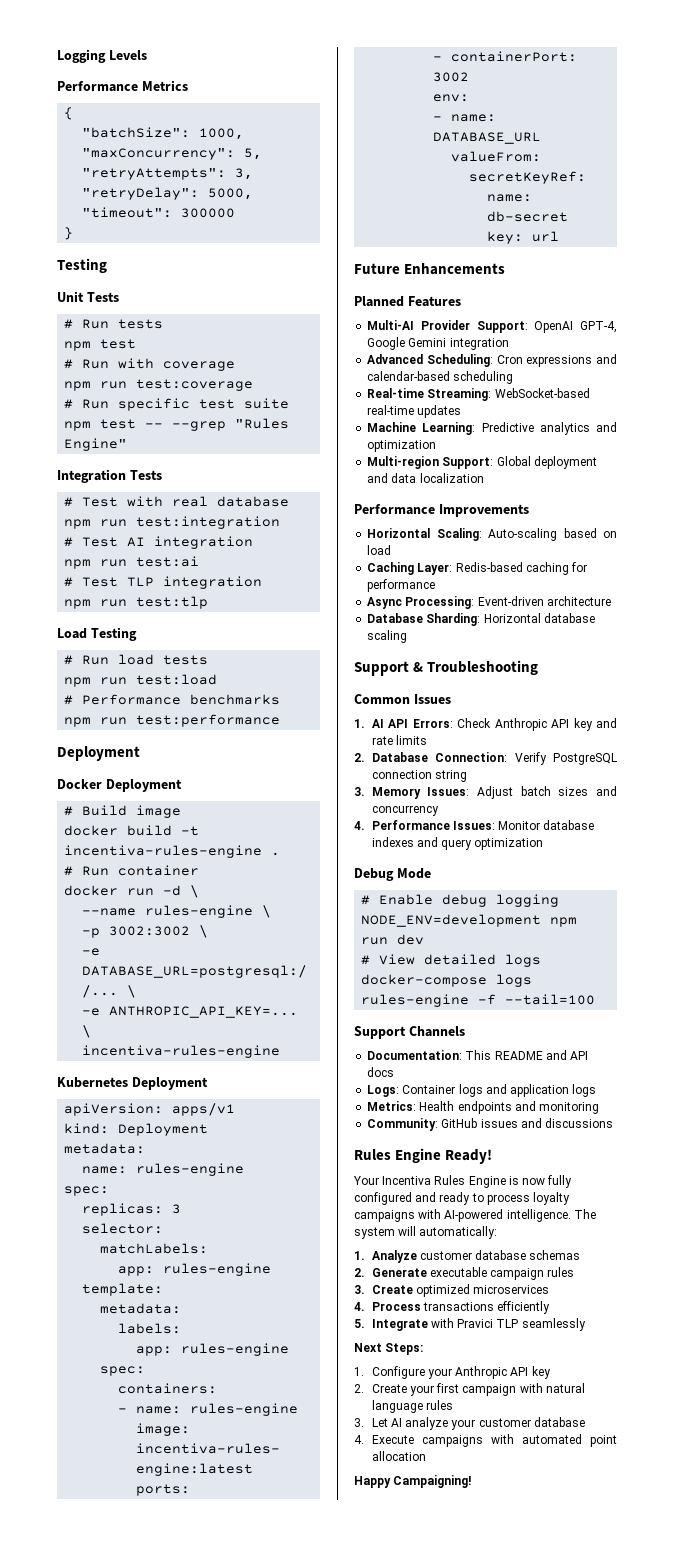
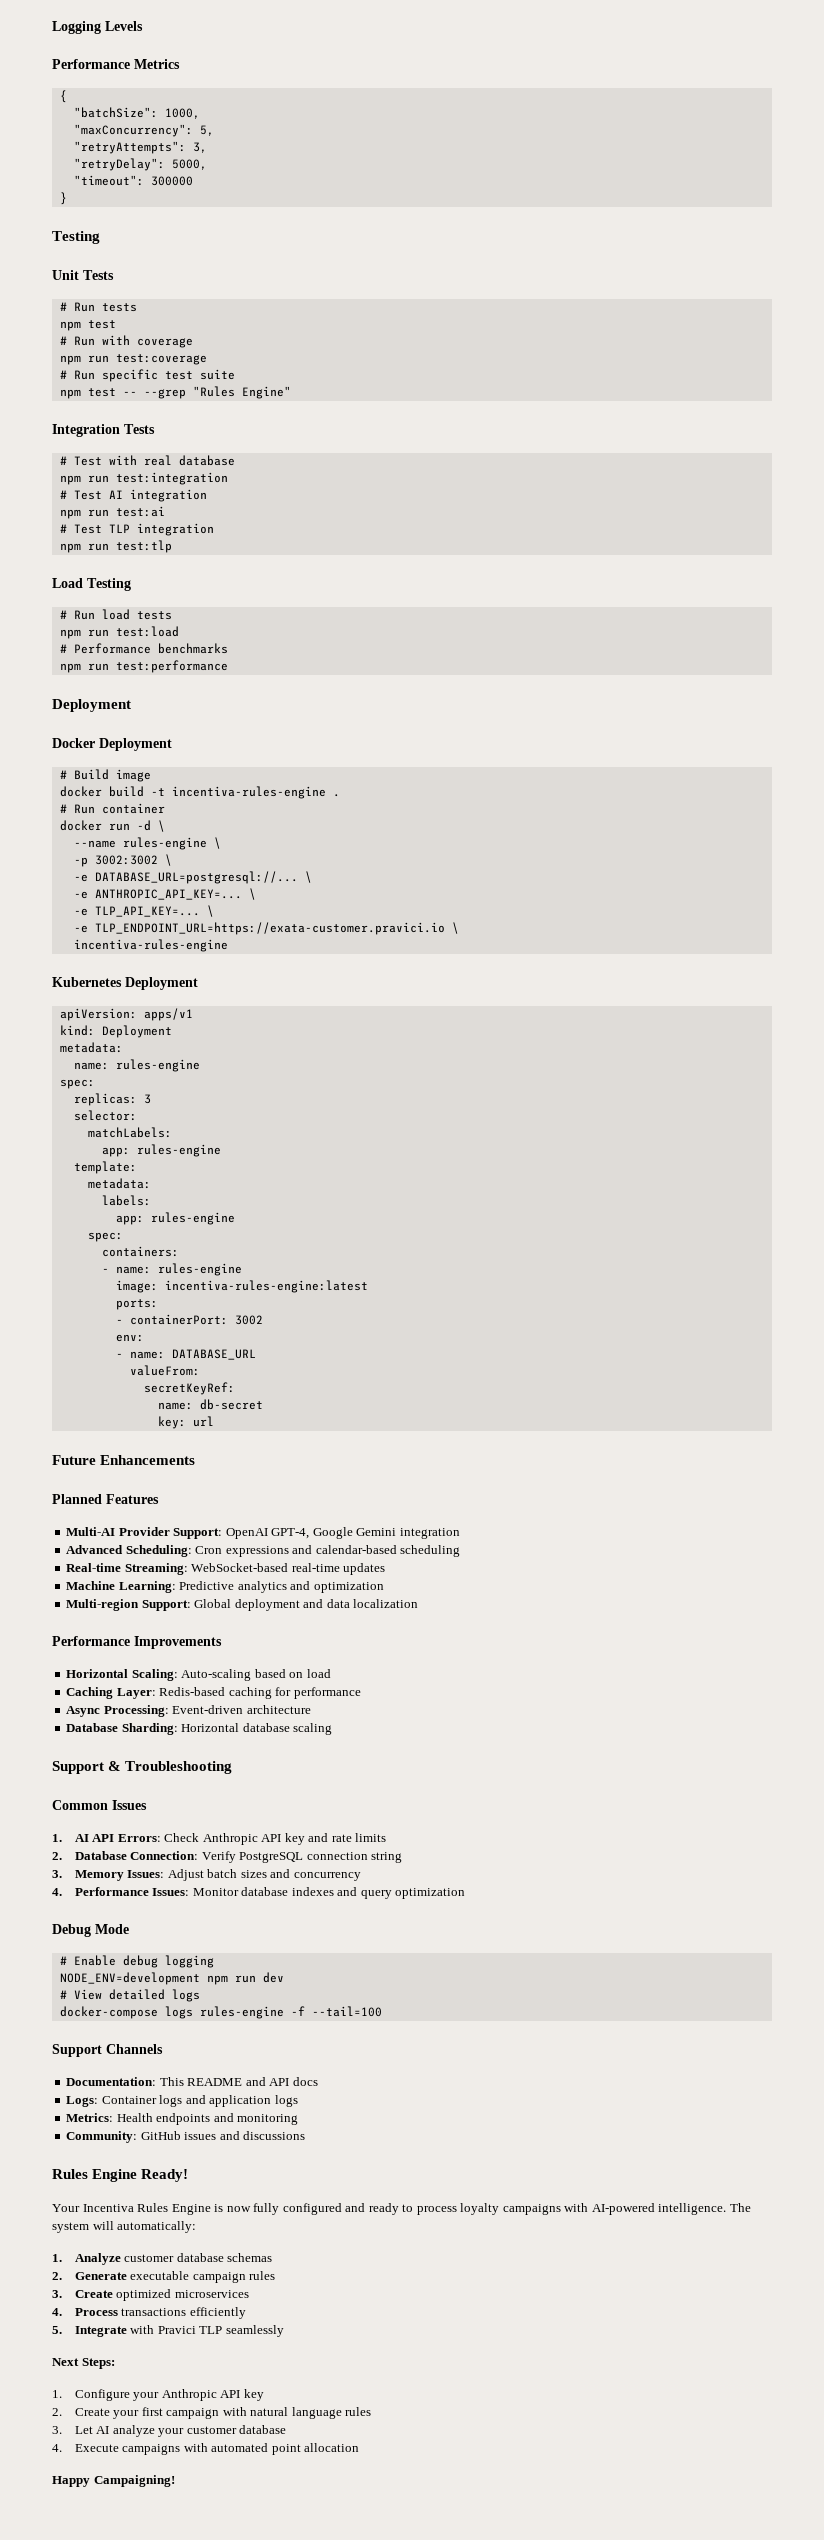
(92, 1031) none -> [73,905,214,917] [73,922,459,935] // -e TLP_API_KEY=... \ // -e TLP_ENDPOINT_URL=https://exata-customer.pravici.io \

